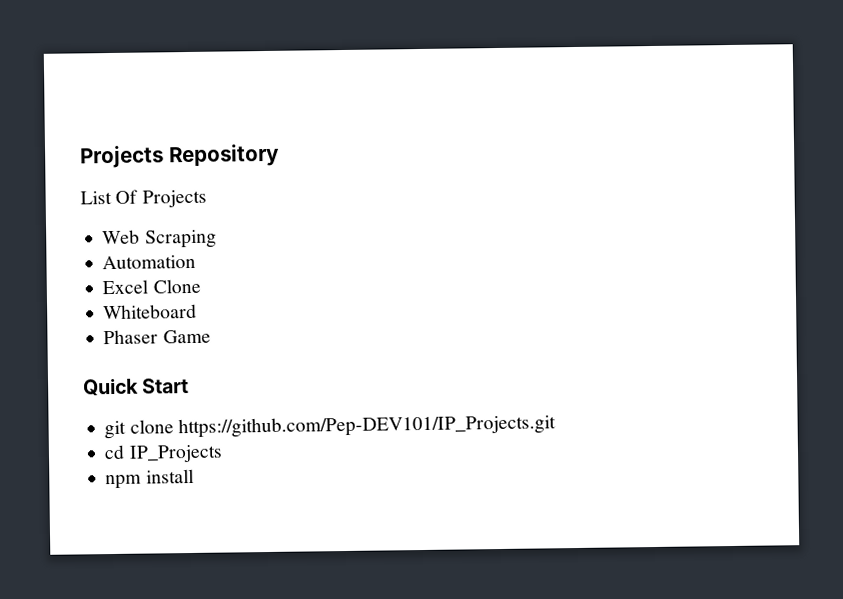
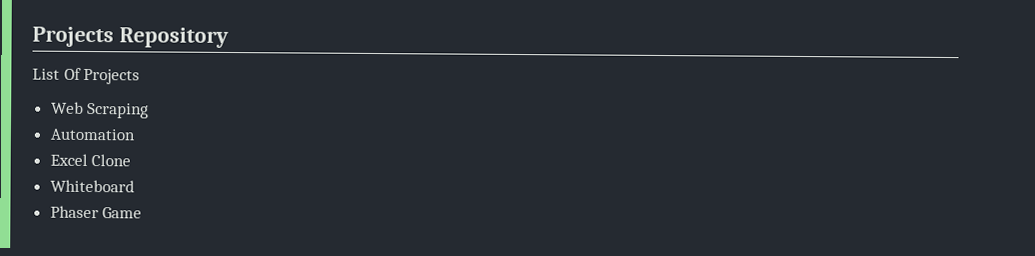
[83,378,190,396] [104,414,556,440] [104,444,223,463] [105,468,194,490] // Quick Start // git clone https://github.com/Pep-DEV101/IP_Projects.git // cd IP_Projects // npm install -> (143, 213) none

